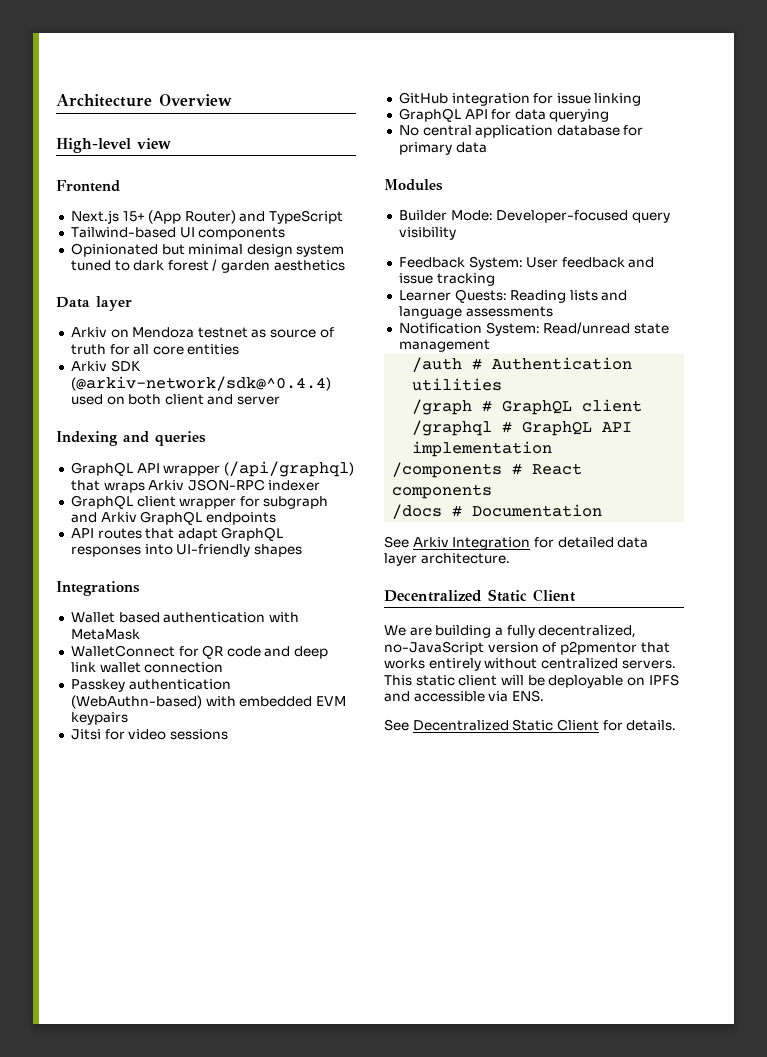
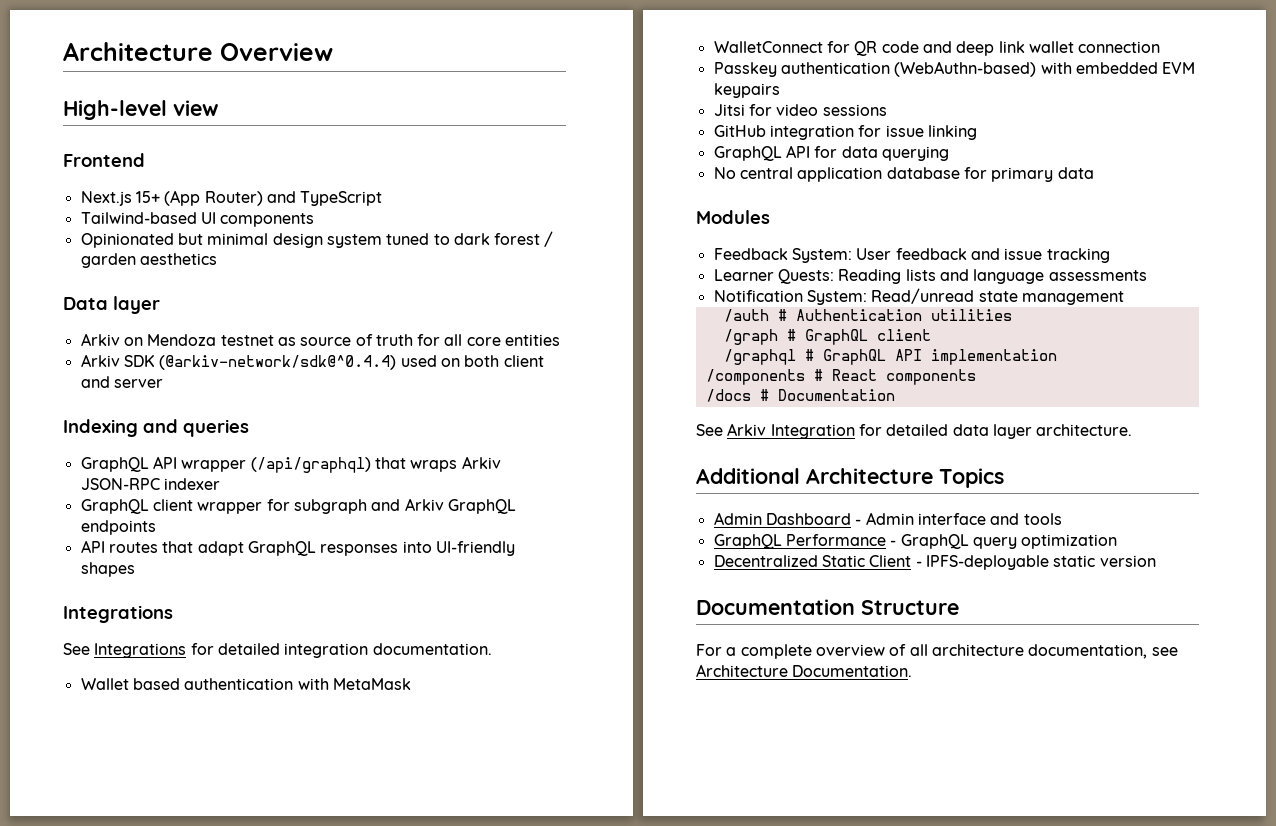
(140, 588) none -> [63,643,492,658] // See Integrations for detailed integration documentation.
[398,210,670,223] [398,227,456,240] // Builder Mode: Developer-focused query visibility -> (770, 217) none
[384,589,575,602] [384,625,637,638] [384,641,670,655] [384,658,676,671] [384,674,679,688] [384,690,544,702] [384,719,677,731] Decentralized Static Client // We are building a fully decentralized, no-JavaScript version of p2pmentor that works entirely without centralized servers. This static client will be deployable on IPFS and accessible via ENS. // See Decentralized Static Client for details. -> [696,468,1004,488] [713,512,1062,525] [713,534,1118,549] [713,555,1156,570] [696,599,959,615] [696,644,1178,659] [696,664,913,677] Additional Architecture Topics // Admin Dashboard - Admin interface and tools // GraphQL Performance - GraphQL query optimization // Decentralized Static Client - IPFS-deployable static version // Documentation Structure // For a complete overview of all architecture documentation, see Architecture Documentation.

